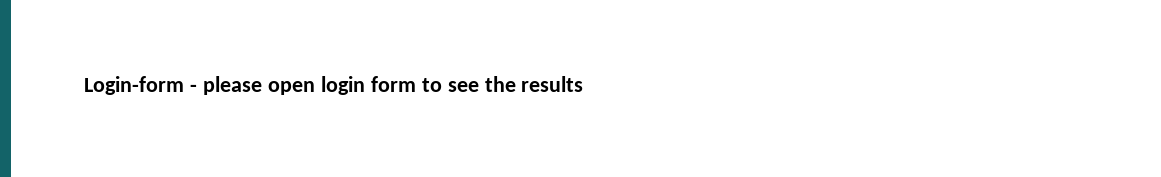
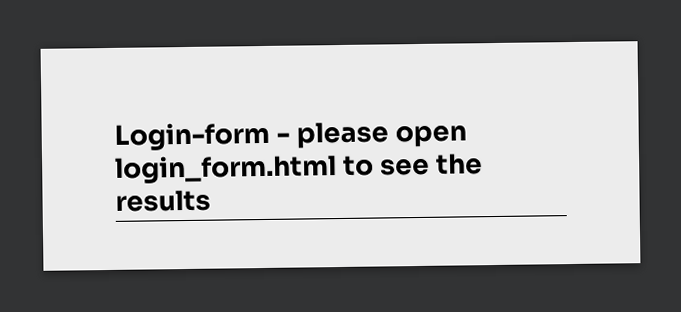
[320,76,416,95] login form -> [114,154,337,184] login_form.html

